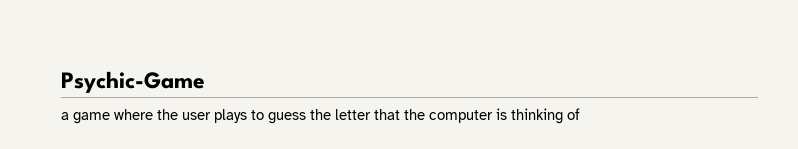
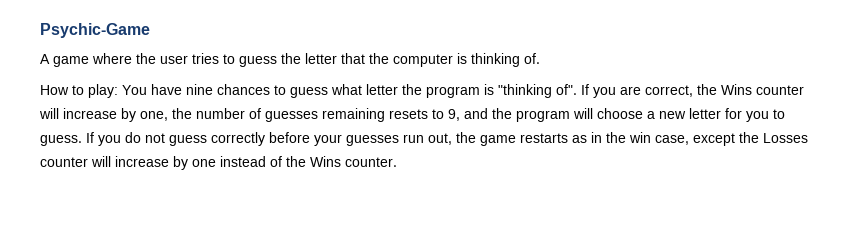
[61,112,69,120] a -> [40,54,50,64] A
[214,109,247,123] plays -> [192,53,219,64] tries
[567,108,580,120] of -> [524,53,540,64] [40,84,804,98] [39,108,785,122] [40,132,808,146] [40,156,397,170] of. // How to play: You have nine chances to guess what letter the program is "thinking of". If you are correct, the Wins counter will increase by one, the number of guesses remaining resets to 9, and the program will choose a new letter for you to guess. If you do not guess correctly before your guesses run out, the game restarts as in the win case, except the Losses counter will increase by one instead of the Wins counter.

